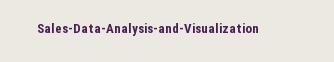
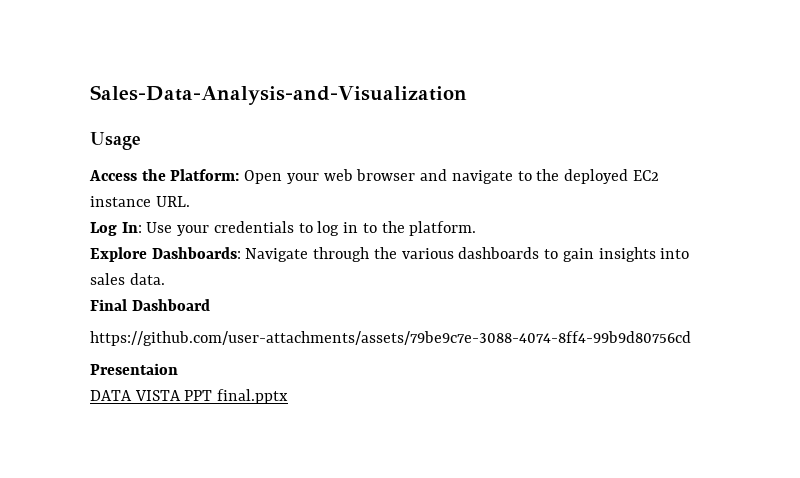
(259, 29) none -> [90,132,141,150] [89,169,659,184] [90,196,190,207] [90,221,477,236] [90,247,690,262] [90,273,165,285] [90,299,210,311] [90,331,691,346] [90,363,178,375] [90,389,289,404] // Usage // Access the Platform: Open your web browser and navigate to the deployed EC2 instance URL. // Log In: Use your credentials to log in to the platform. // Explore Dashboards: Navigate through the various dashboards to gain insights into sales data. // Final Dashboard // https://github.com/user-attachments/assets/79be9c7e-3088-4074-8ff4-99b9d80756cd // Presentaion // DATA VISTA PPT final.pptx

